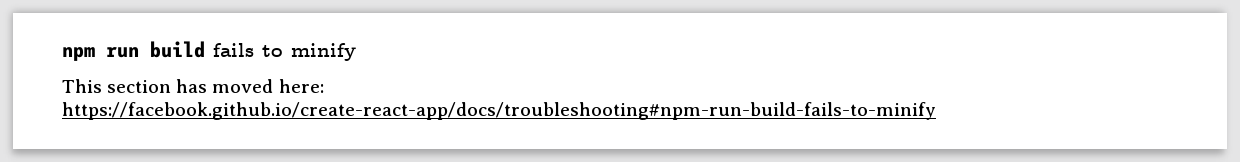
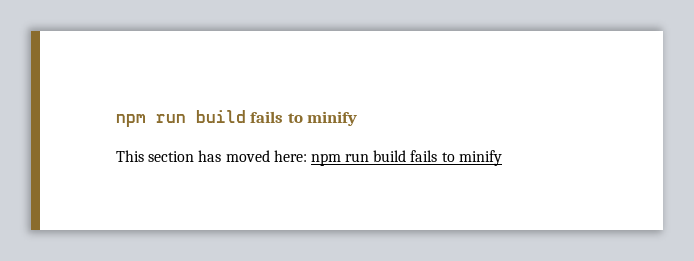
[62,102,936,120] https://facebook.github.io/create-react-app/docs/troubleshooting#npm-run-build-fails-to-minify -> [310,150,502,166] npm run build fails to minify

